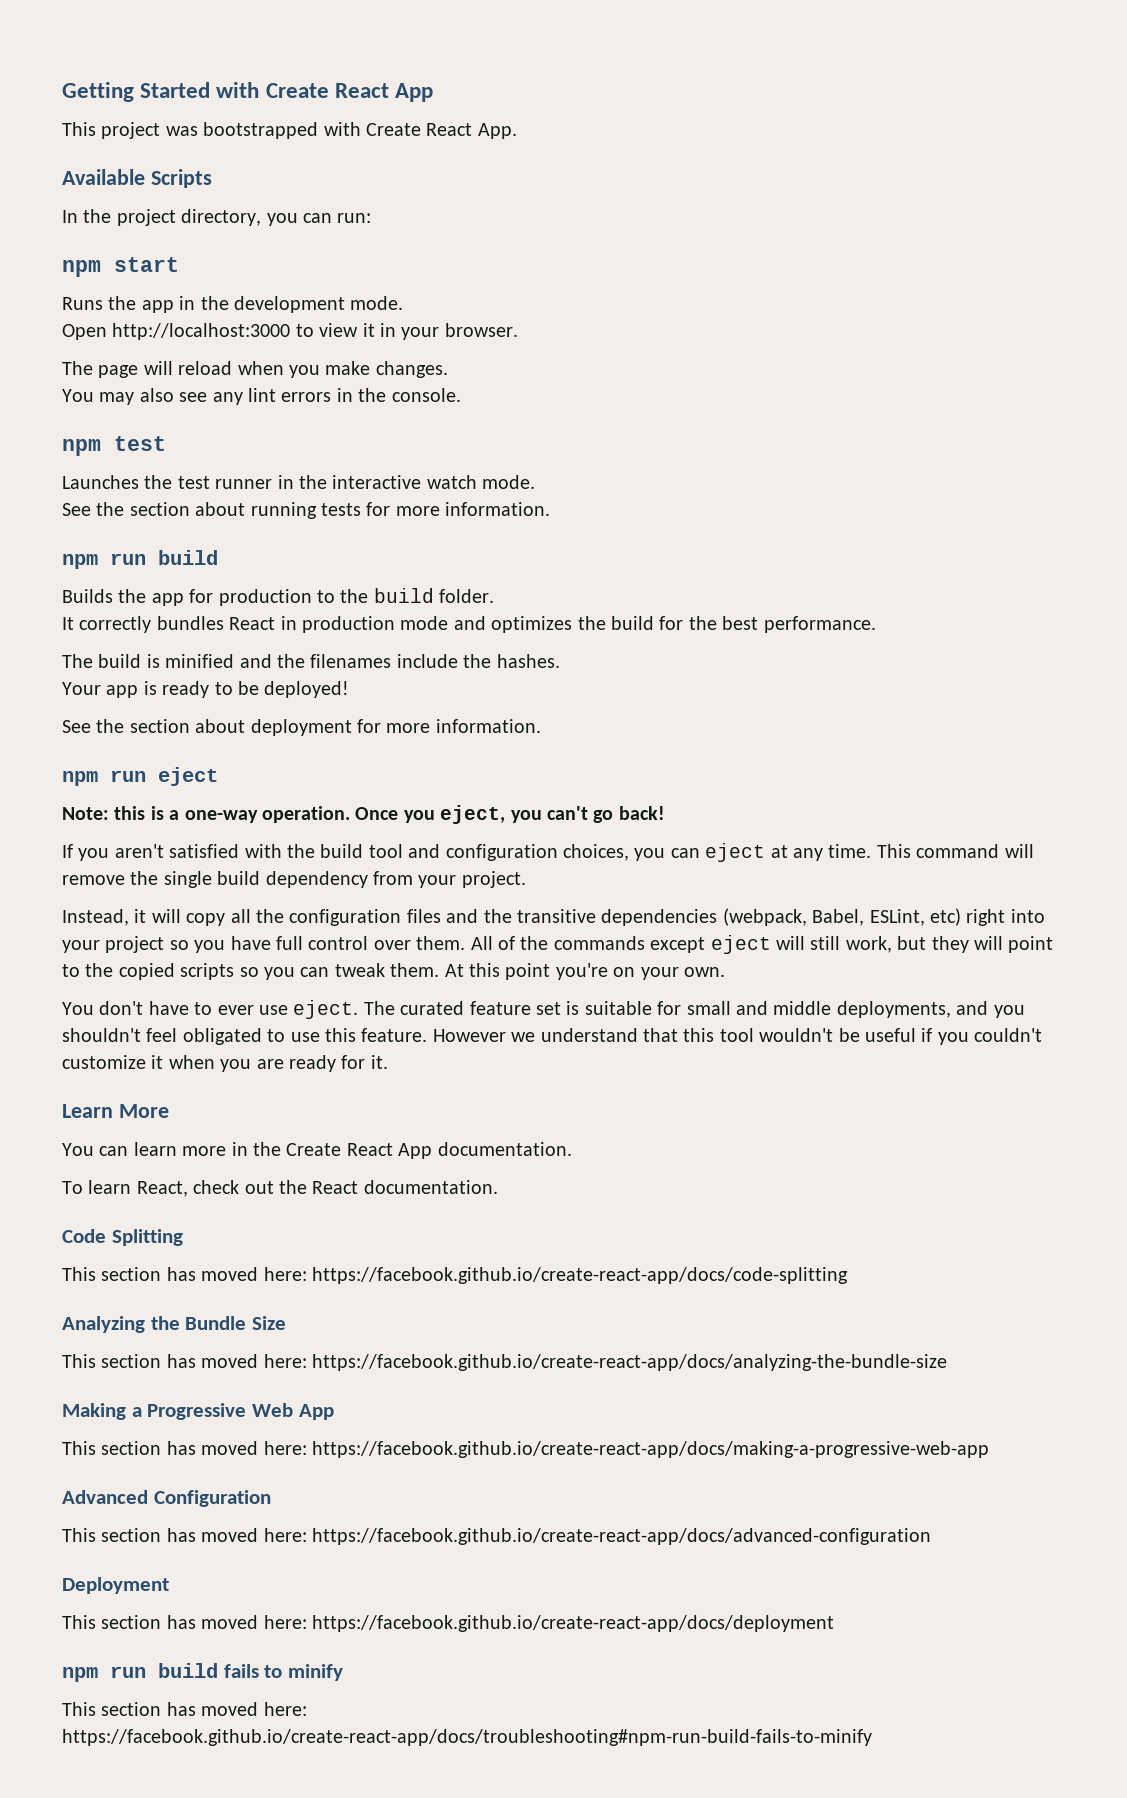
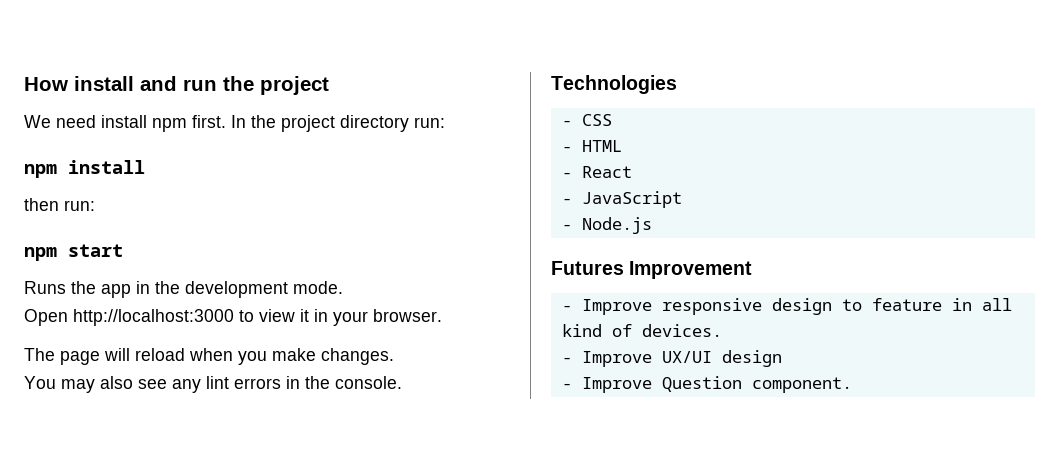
[62,82,434,102] [62,122,517,139] [62,169,212,188] [62,209,332,226] Getting Started with Create React App // This project was bootstrapped with Create React App. // Available Scripts // In the project directory, you can -> [24,76,329,95] [24,115,445,132] [24,160,145,178] [24,198,59,211] How install and run the project // We need install npm first. In the project directory run: // npm install // then
[62,436,166,456] [62,475,536,489] [62,502,551,519] [62,550,218,569] [62,588,495,606] [62,616,876,633] [62,654,560,668] [62,681,350,698] [62,719,541,736] [62,767,218,786] [62,805,665,824] [62,843,1034,862] [62,871,526,888] [62,908,1045,926] [62,935,1054,954] [62,963,725,980] [62,1000,1025,1019] [62,1028,1043,1045] [62,1055,388,1072] [62,1104,169,1118] [62,1142,572,1159] [62,1180,498,1197] [62,1229,183,1246] [62,1267,848,1284] [62,1316,287,1333] [62,1354,947,1371] [62,1403,334,1420] [62,1441,989,1458] [62,1490,271,1507] [62,1528,931,1545] [62,1577,169,1594] [62,1615,834,1632] [62,1663,344,1682] [62,1702,307,1716] [62,1729,872,1746] npm test // Launches the test runner in the interactive watch mode. // See the section about running tests for more information. // npm run build // Builds the app for production to the build folder. // It correctly bundles React in production mode and optimizes the build for the best performance. // The build is minified and the filenames include the hashes. // Your app is ready to be deployed! // See the section about deployment for more information. // npm run eject // Note: this is a one-way operation. Once you eject, you can't go back! // If you aren't satisfied with the build tool and configuration choices, you can eject at any time. This command will remove the single build dependency from your project. // Instead, it will copy all the configuration files and the transitive dependencies (webpack, Babel, ESLint, etc) right into your project so you have full control over them. All of the commands except eject will still work, but they will point to the copied scripts so you can tweak them. At this point you're on your own. // You don't have to ever use eject. The curated feature set is suitable for small and middle deployments, and you shouldn't feel obligated to use this feature. However we understand that this tool wouldn't be useful if you couldn't customize it when you are ready for it. // Learn More // You can learn more in the Create React App documentation. // To learn React, check out the React documentation. // Code Splitting // This section has moved here: https://facebook.github.io/create-react-app/docs/code-splitting // Analyzing the Bundle Size // This section has moved here: https://facebook.github.io/create-react-app/docs/analyzing-the-bundle-size // Making a Progressive Web App // This section has moved here: https://facebook.github.io/create-react-app/docs/making-a-progressive-web-app // Advanced Configuration // This section has moved here: https://facebook.github.io/create-react-app/docs/advanced-configuration // Deployment // This section has moved here: https://facebook.github.io/create-react-app/docs/deployment // npm run build fails to minify // This section has moved here: https://facebook.github.io/create-react-app/docs/troubleshooting#npm-run-build-fails-to-minify -> [551,75,677,94] [561,114,612,126] [561,140,622,152] [561,166,632,178] [561,191,682,208] [561,217,652,234] [551,261,753,279] [561,298,1012,315] [561,324,722,337] [561,350,782,367] [561,376,852,393] Technologies // - CSS // - HTML // - React // - JavaScript // - Node.js // Futures Improvement // - Improve responsive design to feature in all kind of devices. // - Improve UX/UI design // - Improve Question component.

